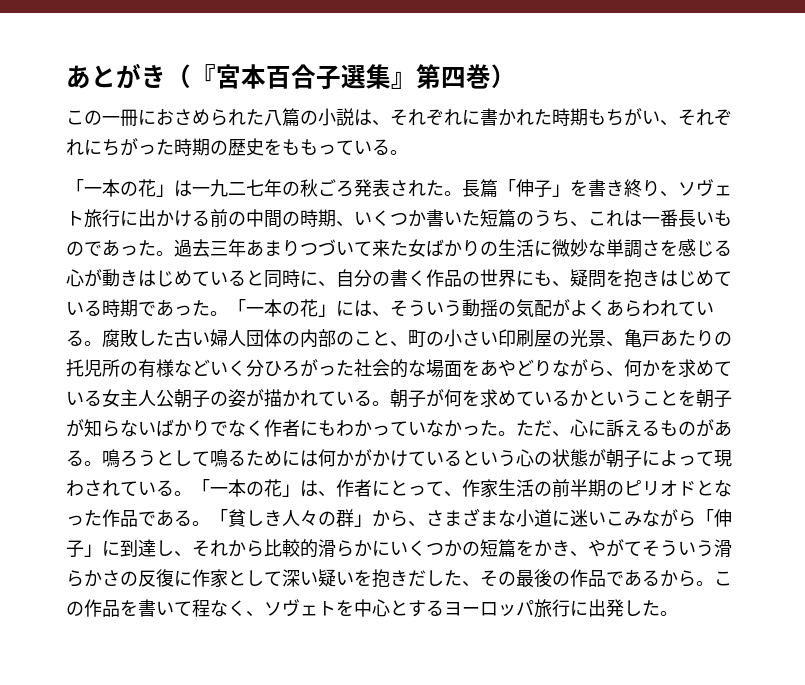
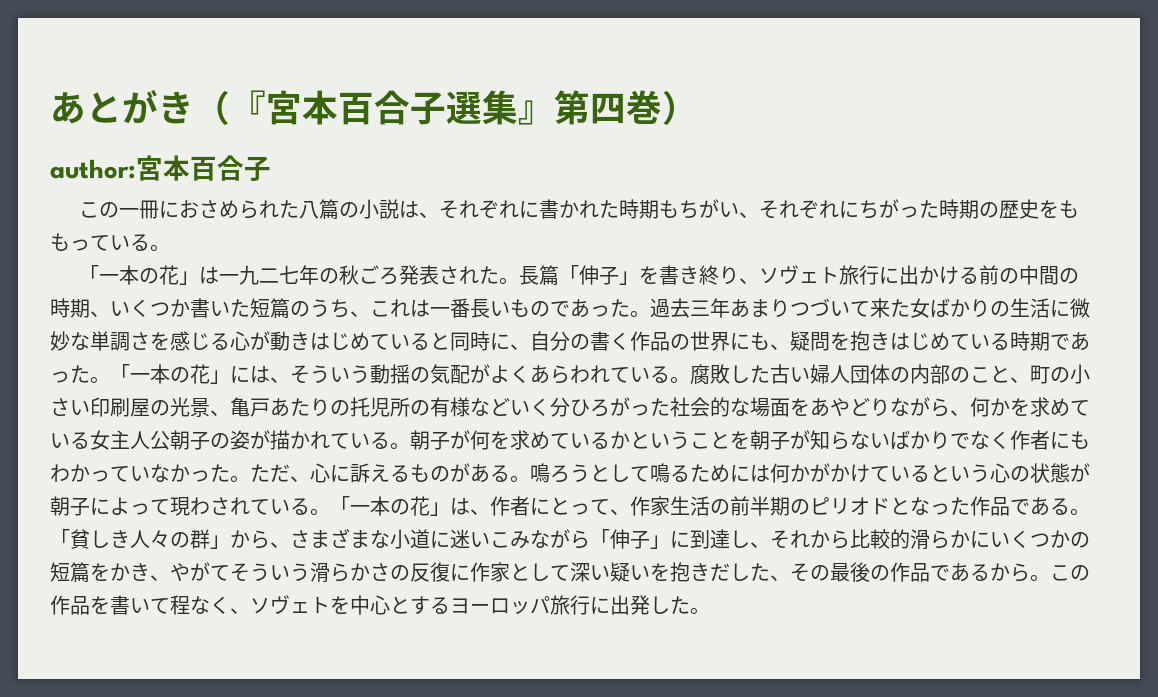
(516, 76) none -> [50,155,271,182] // author:宮本百合子

